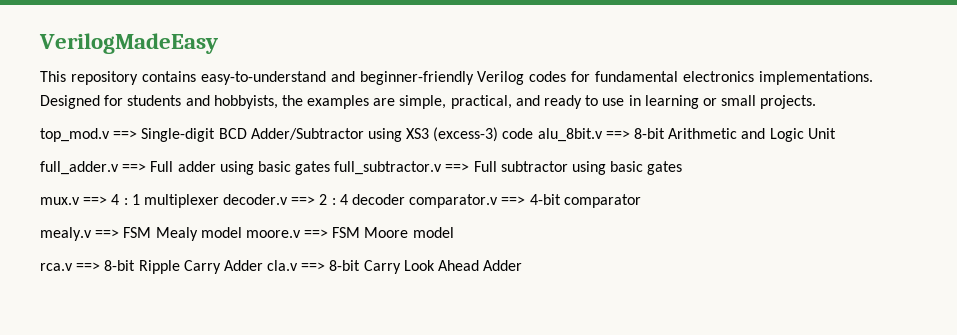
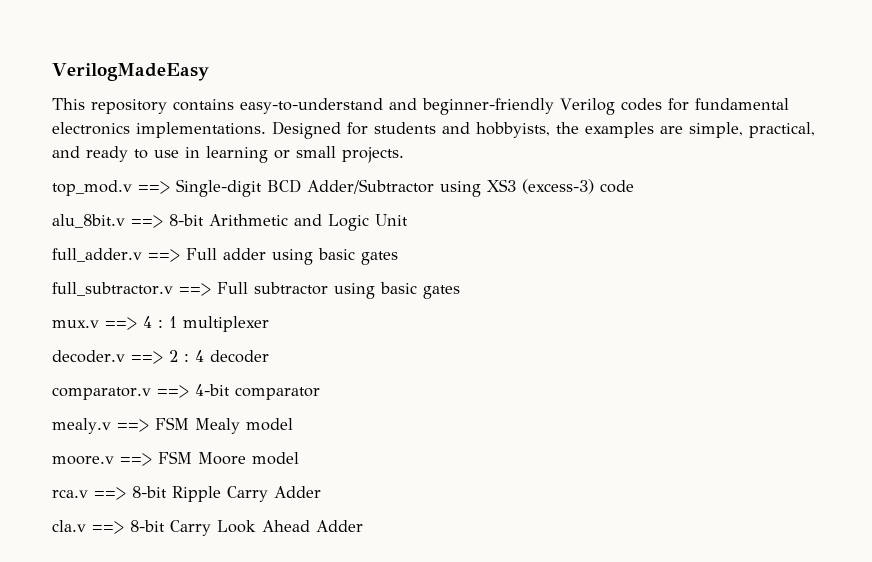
(534, 133) none -> (634, 186) //
(331, 168) none -> (398, 258) //
(219, 201) none -> (269, 324) //
(406, 199) none -> (269, 356) //
(242, 232) none -> (293, 424) //
(263, 265) none -> (321, 492) //

